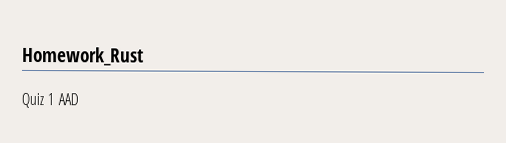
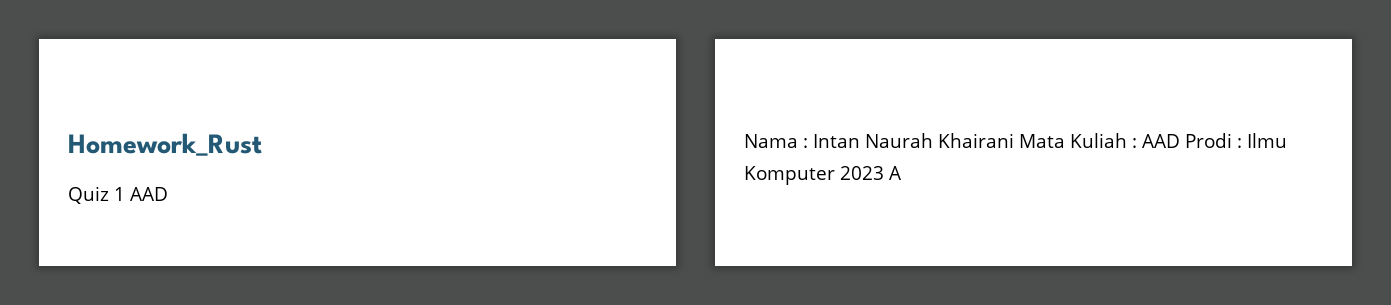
(79, 99) none -> [744,133,1287,148] [744,166,902,185] // Nama : Intan Naurah Khairani Mata Kuliah : AAD Prodi : Ilmu Komputer 2023 A

